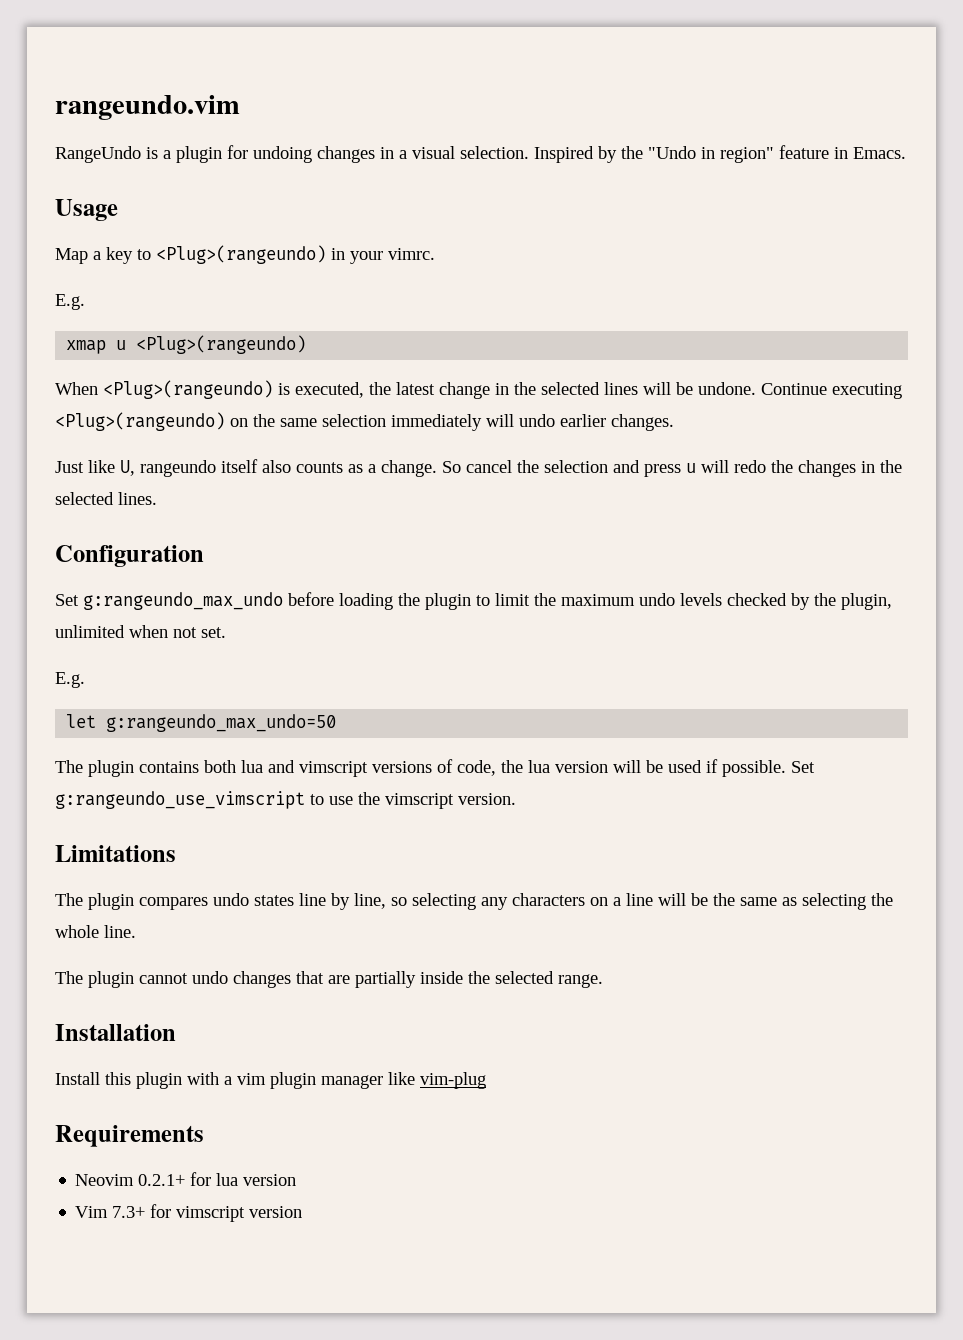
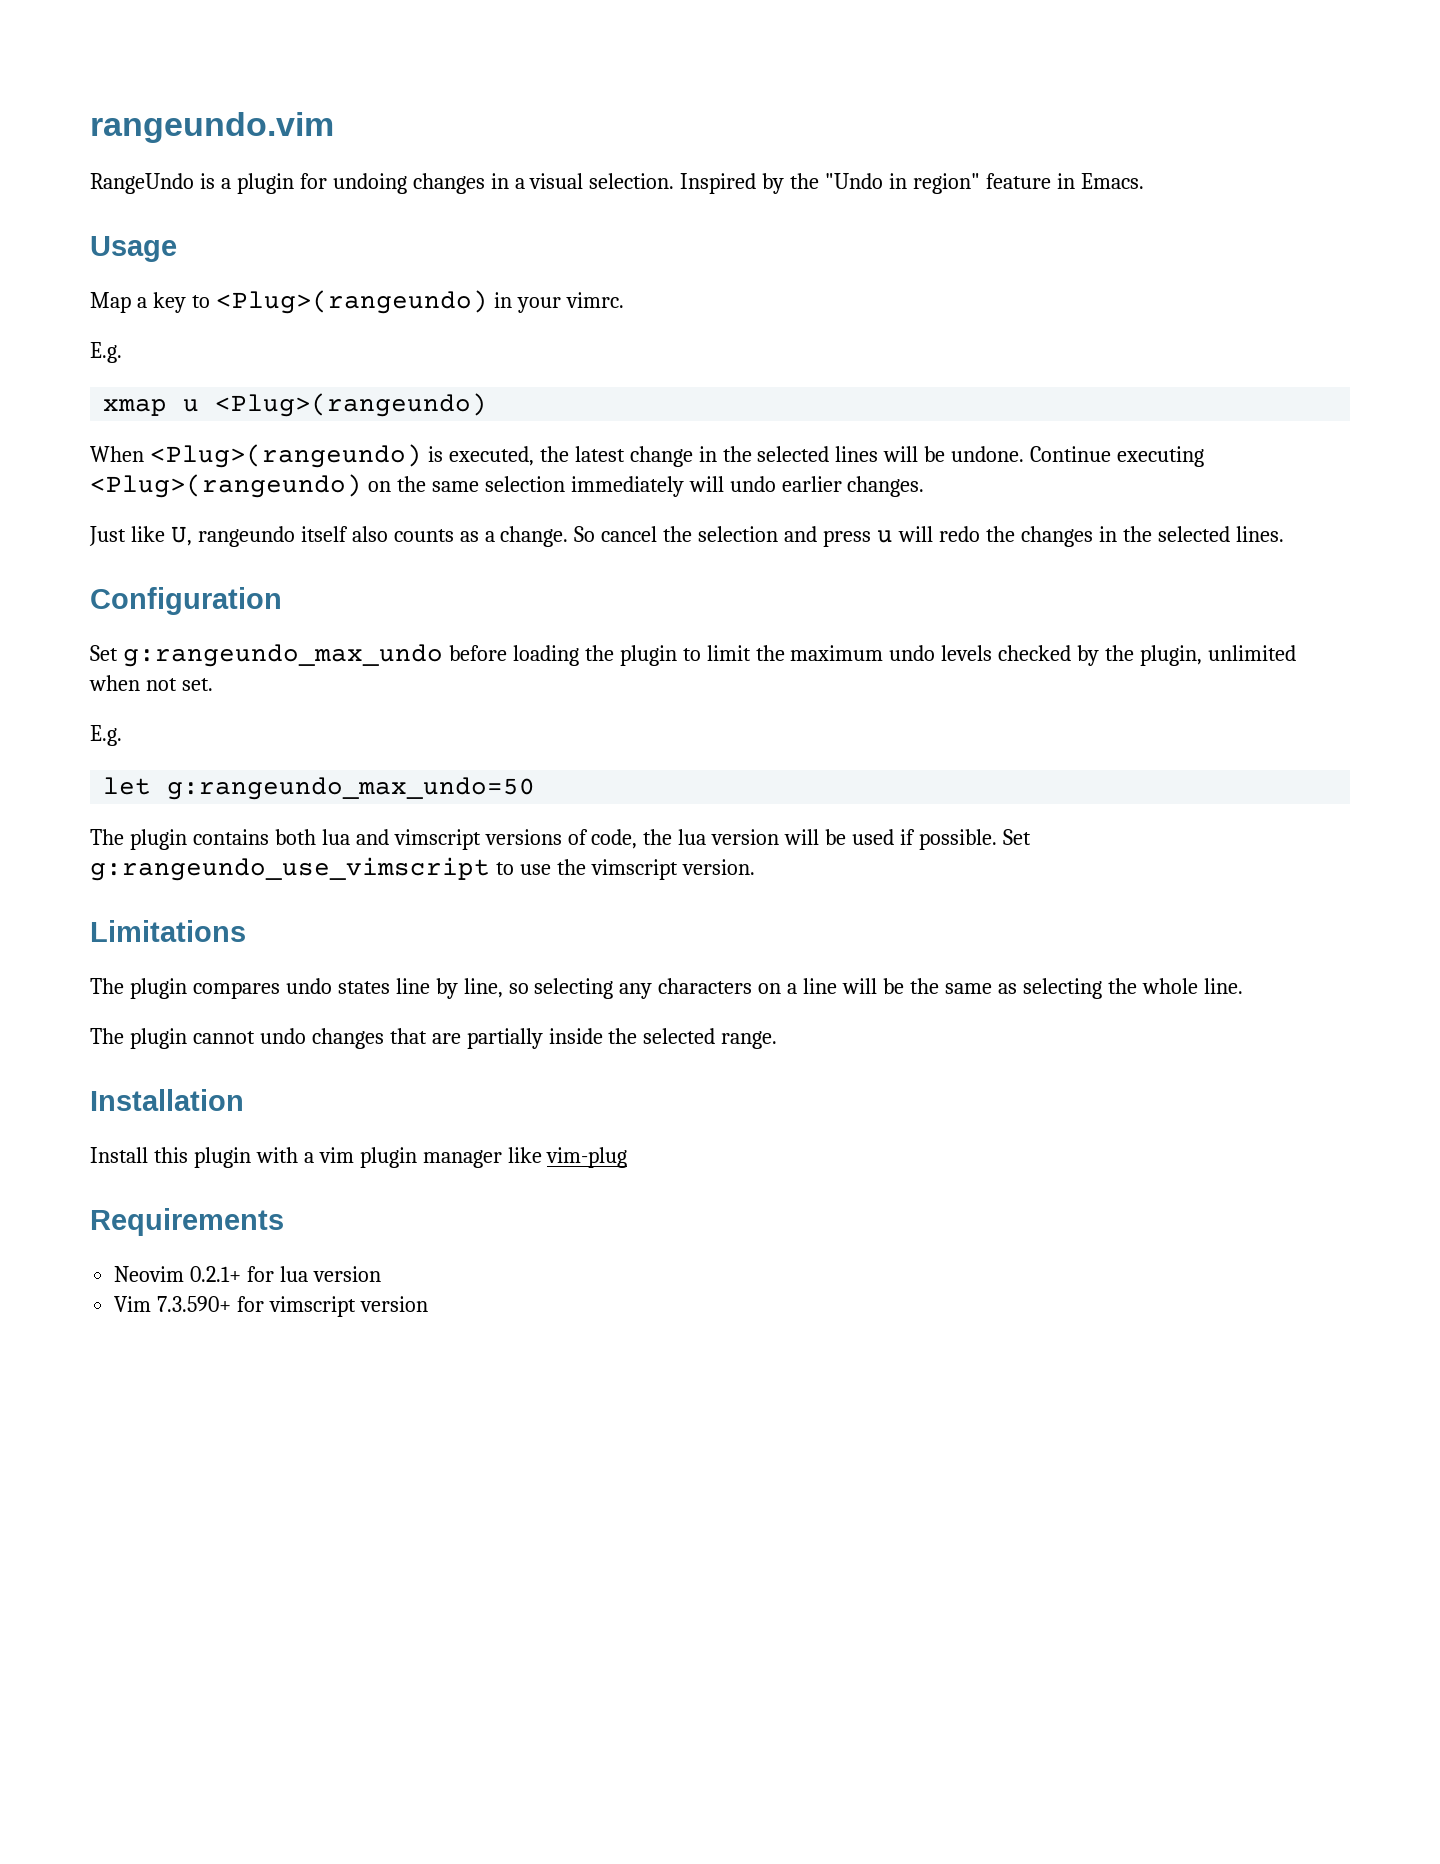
[112,1206,146,1218] 7.3+ -> [157,1296,232,1312] 7.3.590+

